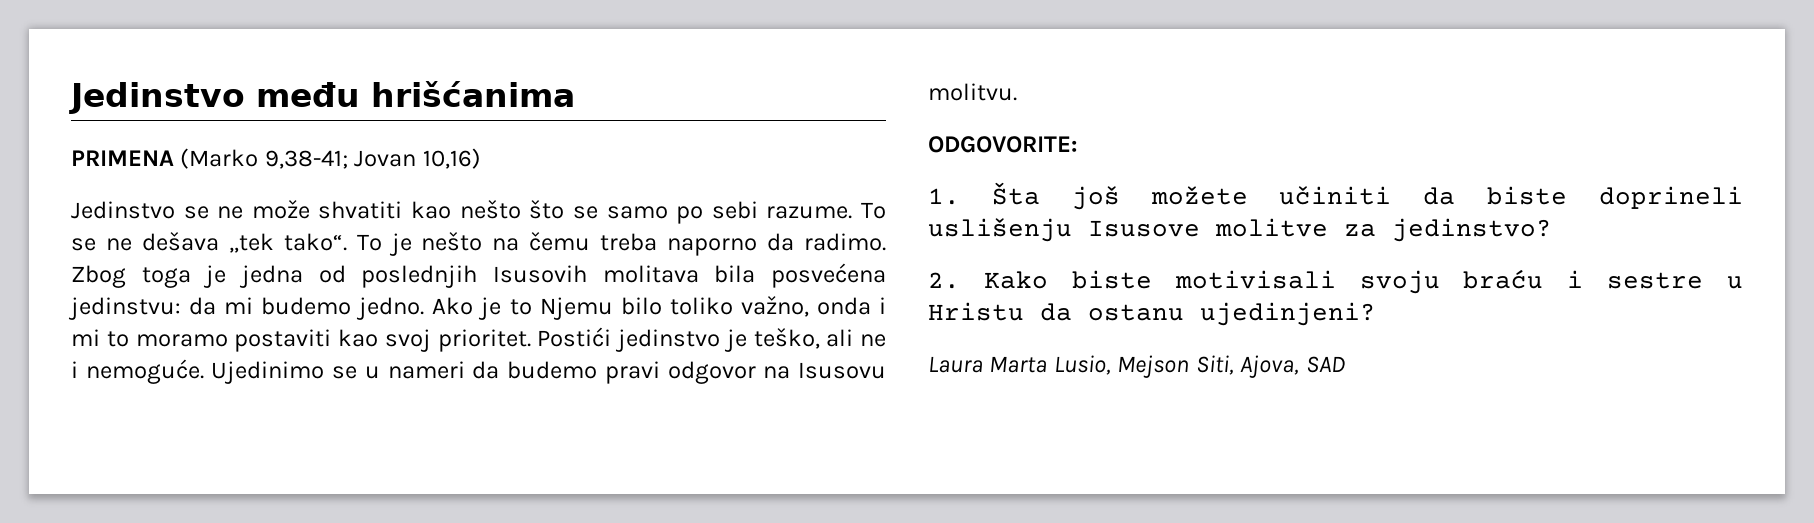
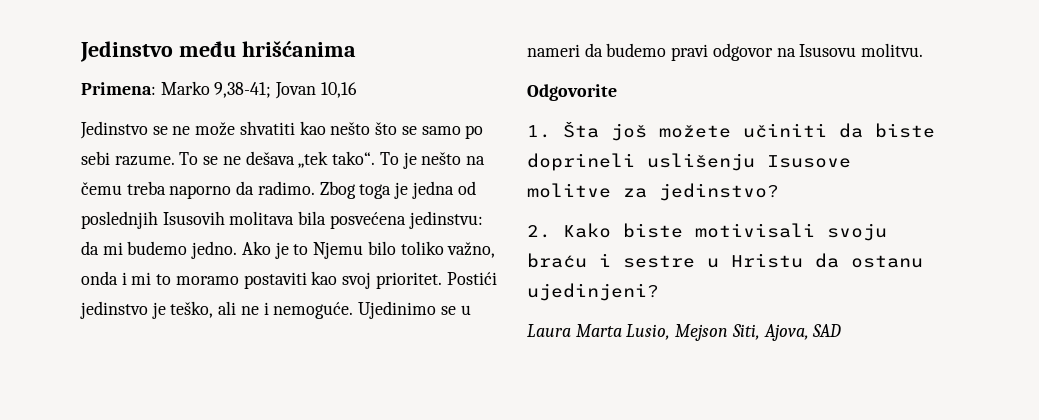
[71,148,259,169] PRIMENA (Marko -> [81,81,210,95] Primena: Marko
[422,148,481,169] 10,16) -> [320,82,357,98] 10,16
[928,136,1077,153] ODGOVORITE: -> [527,84,617,101] Odgovorite

